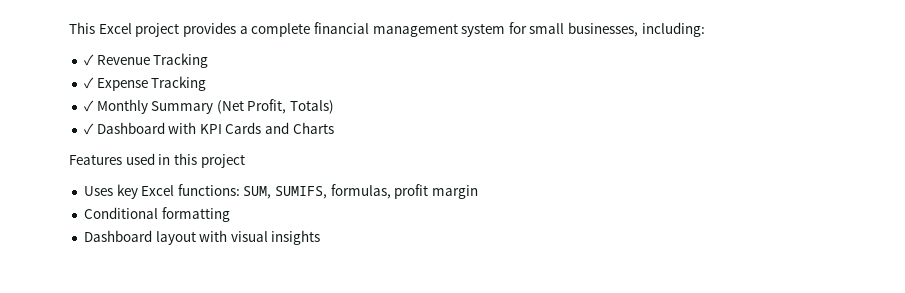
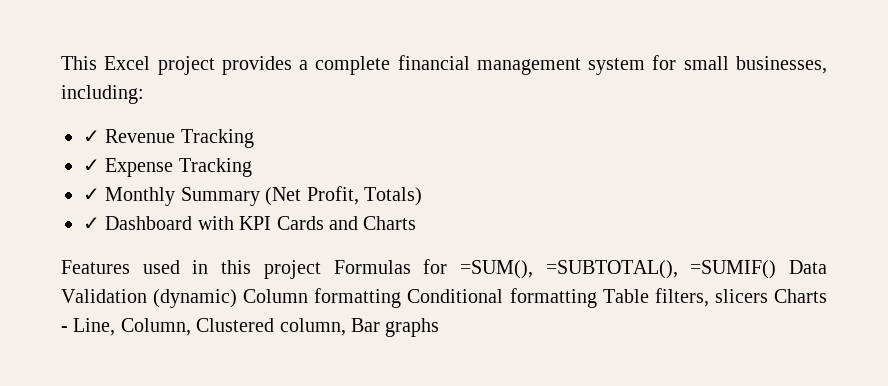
[83,184,479,199] [83,207,230,222] [83,230,321,245] // Uses key Excel functions: SUM, SUMIFS, formulas, profit margin // Conditional formatting // Dashboard layout with visual insights -> [333,259,827,279] [61,288,827,308] [61,318,440,337] Formulas for =SUM(), =SUBTOTAL(), =SUMIF() Data Validation (dynamic) Column formatting Conditional formatting Table filters, slicers Charts - Line, Column, Clustered column, Bar graphs

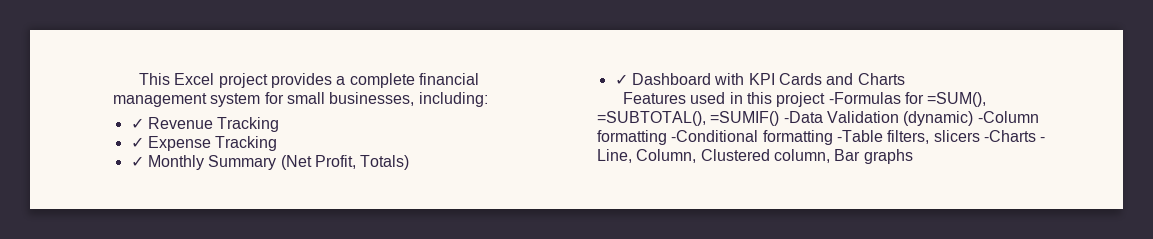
[333,260,411,274] Formulas -> [828,92,901,104] -Formulas
[789,260,827,274] Data -> [783,111,823,123] -Data
[243,288,649,308] Column formatting Conditional formatting Table -> [977,111,1039,123] [597,130,883,145] -Column formatting -Conditional formatting -Table
[773,289,827,303] Charts -> [983,130,1036,142] -Charts

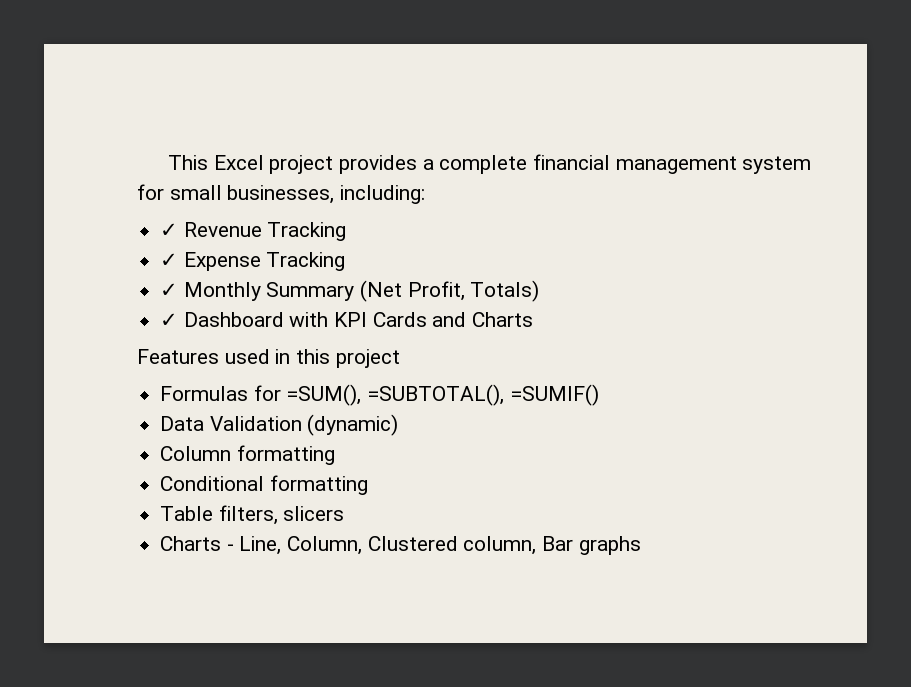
[828,92,901,104] -Formulas -> [160,386,249,401] // Formulas
[783,111,823,123] -Data -> [160,416,205,431] // Data
[977,111,1039,123] [597,130,883,145] -Column formatting -Conditional formatting -Table -> [160,445,335,465] [160,475,368,495] [160,506,214,521] // Column formatting // Conditional formatting // Table
[983,130,1036,142] -Charts -> [160,536,222,551] // Charts

